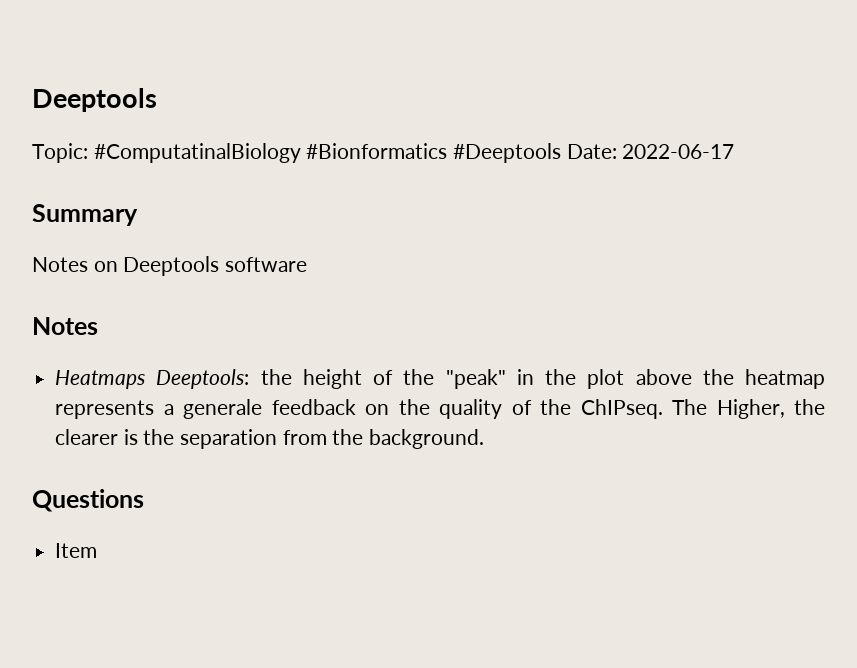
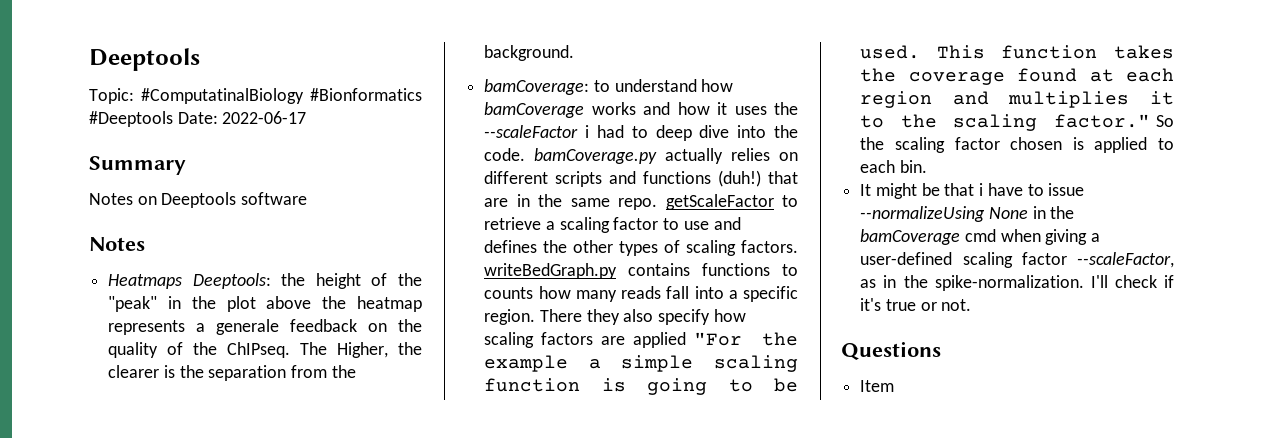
(485, 439) none -> [484,79,734,95] [484,102,798,118] [484,125,798,141] [484,148,798,164] [484,170,798,187] [484,194,798,210] [484,217,741,233] [484,240,798,256] [484,263,798,279] [484,286,798,302] [484,309,746,325] [484,332,798,348] [484,355,798,372] [484,378,798,395] [860,45,1174,59] [860,68,1174,85] [860,91,1174,108] [860,114,1174,131] [860,137,1174,153] [860,160,927,173] [860,183,1085,199] [860,206,1075,222] [860,229,1101,245] [860,252,1174,268] [860,275,1174,291] [860,298,972,311] // bamCoverage: to understand how bamCoverage works and how it uses the --scaleFactor i had to deep dive into the code. bamCoverage.py actually relies on different scripts and functions (duh!) that are in the same repo. getScaleFactor to retrieve a scaling factor to use and defines the other types of scaling factors. writeBedGraph.py contains functions to counts how many reads fall into a specific region. There they also specify how scaling factors are applied "For the example a simple scaling function is going to be used. This function takes the coverage found at each region and multiplies it to the scaling factor." So the scaling factor chosen is applied to each bin. // It might be that i have to issue --normalizeUsing None in the bamCoverage cmd when giving a user-defined scaling factor --scaleFactor, as in the spike-normalization. I'll check if it's true or not.

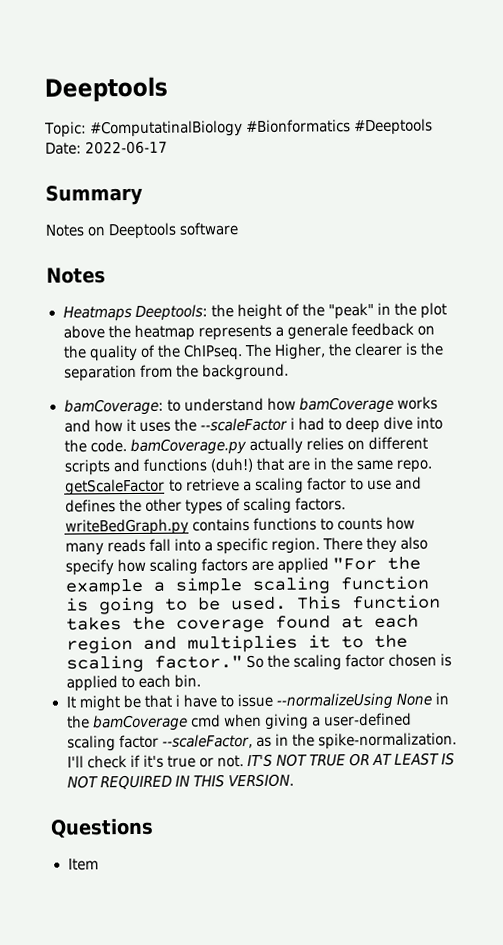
(972, 305) none -> [246,752,456,768] [66,773,294,790] IT'S NOT TRUE OR AT LEAST IS NOT REQUIRED IN THIS VERSION.

